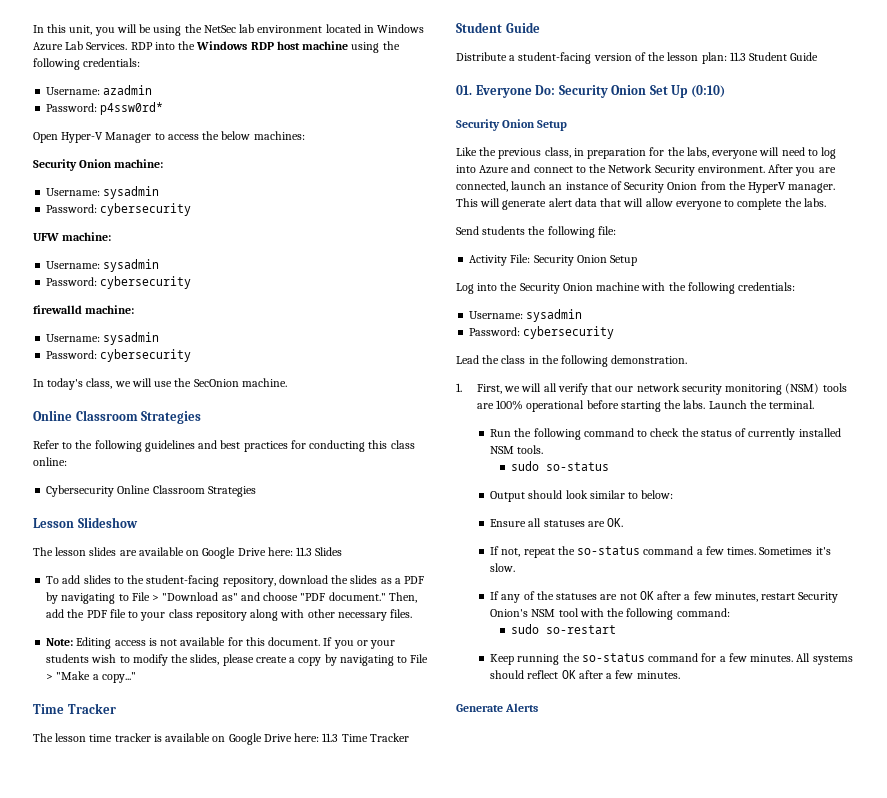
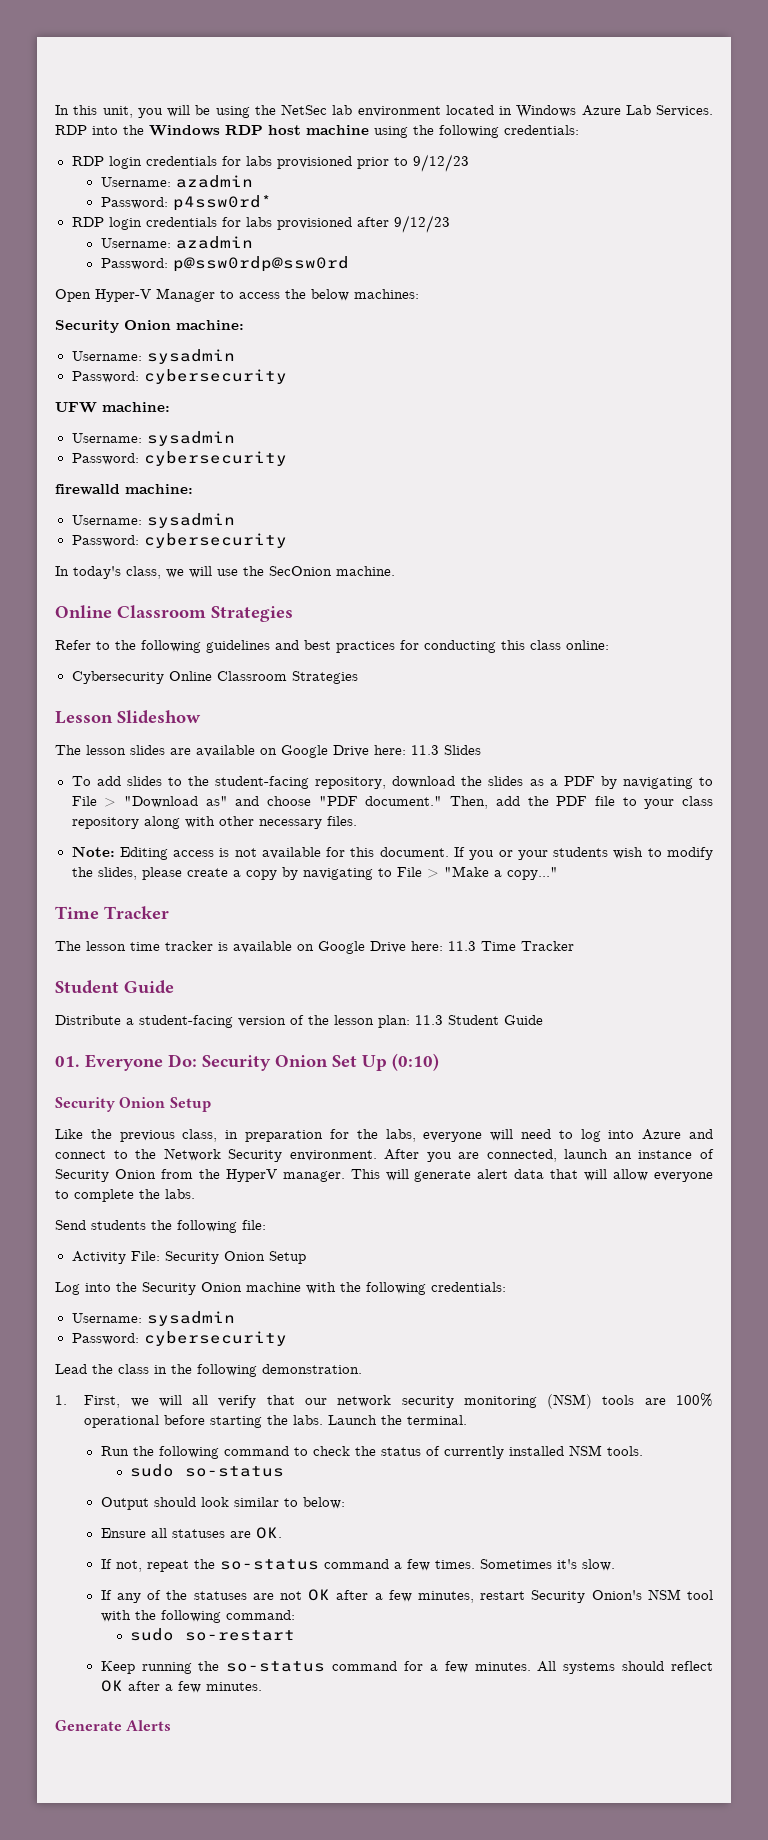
[46,85,153,95] [46,102,164,115] Username: azadmin // Password: p4ssw0rd* -> [71,154,469,172] [100,175,253,188] [100,195,272,211] [71,215,450,233] [100,236,253,249] [100,256,349,272] RDP login credentials for labs provisioned prior to 9/12/23 // Username: azadmin // Password: p4ssw0rd* // RDP login credentials for labs provisioned after 9/12/23 // Username: azadmin // Password: p@ssw0rdp@ssw0rd

